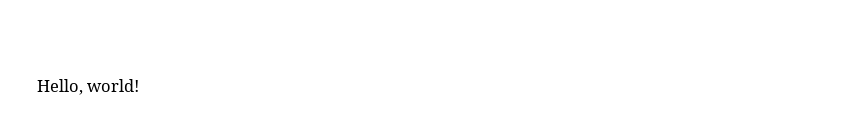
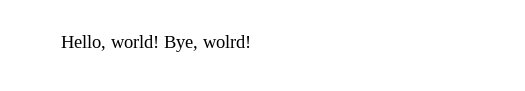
(140, 85) none -> [164,35,251,52] Bye, wolrd!

